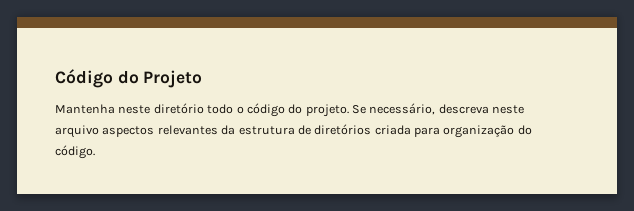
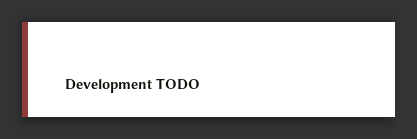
[55,69,203,88] [55,103,525,117] [55,124,532,138] [55,145,95,159] Código do Projeto // Mantenha neste diretório todo o código do projeto. Se necessário, descreva neste arquivo aspectos relevantes da estrutura de diretórios criada para organização do código. -> [65,78,200,93] Development TODO

